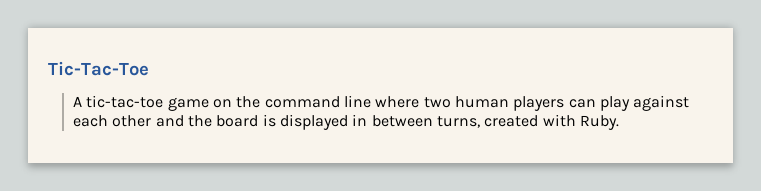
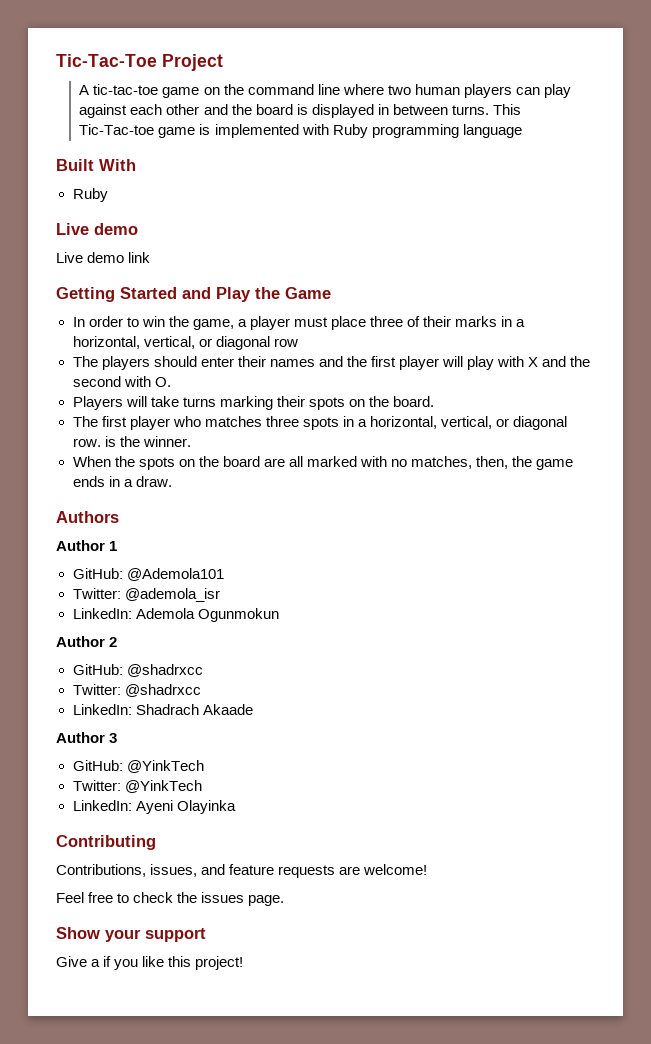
(149, 68) none -> [162,54,223,71] Project
[436,114,619,130] turns, created with Ruby. -> [451,104,521,115] [79,124,522,138] [56,159,136,171] [72,188,108,202] [56,223,138,235] [56,252,151,263] [56,287,331,302] [72,316,526,330] [72,336,298,350] [72,356,591,370] [72,376,171,387] [72,396,434,410] [72,416,568,430] [72,436,191,447] [72,456,574,470] [72,476,172,487] [56,511,119,523] [56,540,118,551] [72,568,224,581] [72,588,220,602] [72,608,279,622] [56,636,118,647] [72,664,203,677] [72,684,201,697] [72,704,253,715] [56,732,118,743] [72,760,204,773] [72,780,202,793] [72,800,236,814] [56,835,156,850] [56,864,428,878] [56,892,285,906] [56,927,206,942] [56,956,244,970] turns. This Tic-Tac-toe game is implemented with Ruby programming language // Built With // Ruby // Live demo // Live demo link // Getting Started and Play the Game // In order to win the game, a player must place three of their marks in a horizontal, vertical, or diagonal row // The players should enter their names and the first player will play with X and the second with O. // Players will take turns marking their spots on the board. // The first player who matches three spots in a horizontal, vertical, or diagonal row. is the winner. // When the spots on the board are all marked with no matches, then, the game ends in a draw. // Authors // Author 1 // GitHub: @Ademola101 // Twitter: @ademola_isr // LinkedIn: Ademola Ogunmokun // Author 2 // GitHub: @shadrxcc // Twitter: @shadrxcc // LinkedIn: Shadrach Akaade // Author 3 // GitHub: @YinkTech // Twitter: @YinkTech // LinkedIn: Ayeni Olayinka // Contributing // Contributions, issues, and feature requests are welcome! // Feel free to check the issues page. // Show your support // Give a if you like this project!

